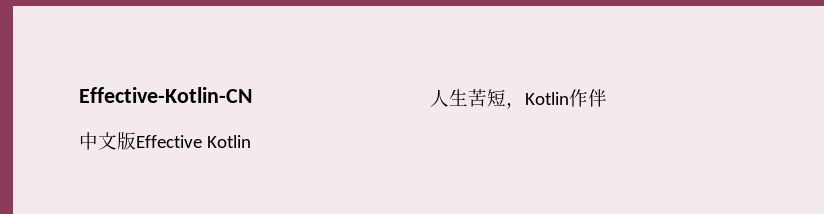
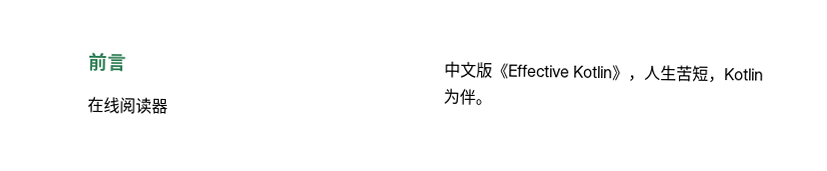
[79,87,252,103] Effective-Kotlin-CN -> [88,52,127,73] [87,96,168,115] 前言 // 在线阅读器
(136, 141) none -> [492,63,509,79] 《
(251, 141) // -> [612,65,646,82] 》，
[569,89,607,107] 作伴 -> [443,88,492,106] 为伴。

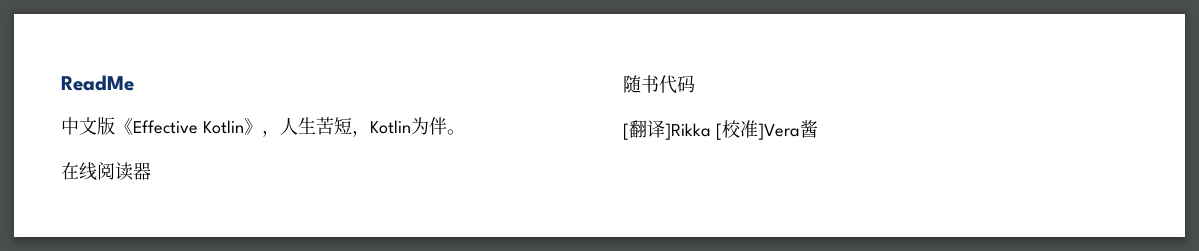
[88,52,127,73] [87,96,168,115] 前言 // 在线阅读器 -> [61,75,134,91] ReadMe
(492, 102) none -> [61,162,151,181] [623,75,695,94] [623,120,818,140] // 在线阅读器 // 随书代码 // [翻译]Rikka [校准]Vera酱

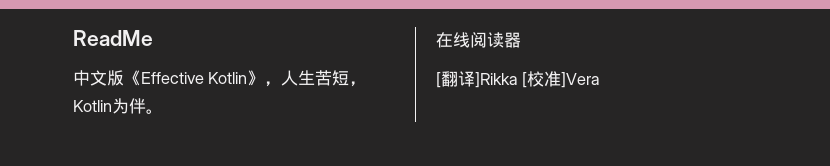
[623,75,695,94] // 随书代码 -> (521, 40) none
[799,120,818,138] 酱 -> (601, 80) none

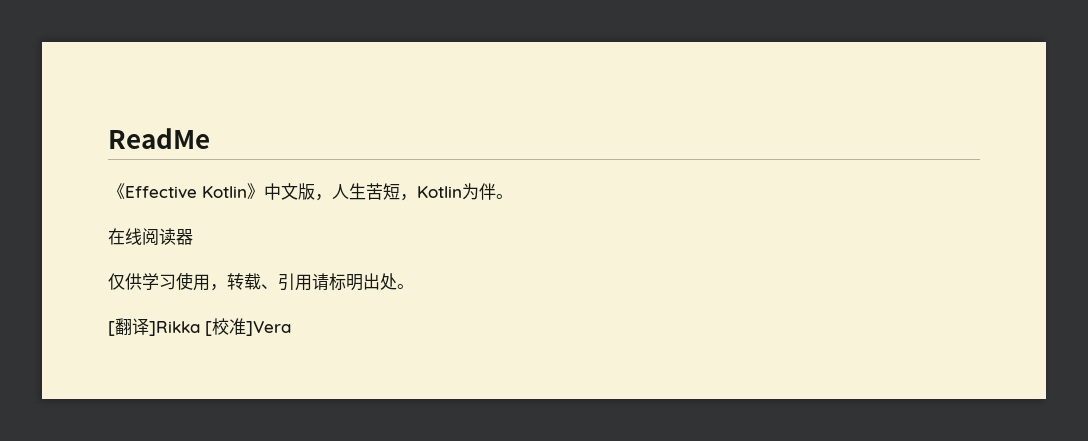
[73,70,124,86] 中文版 -> (210, 138) none
(265, 78) none -> [264,183,315,200] 中文版
(521, 40) none -> [108,272,414,291] // 仅供学习使用，转载、引用请标明出处。

